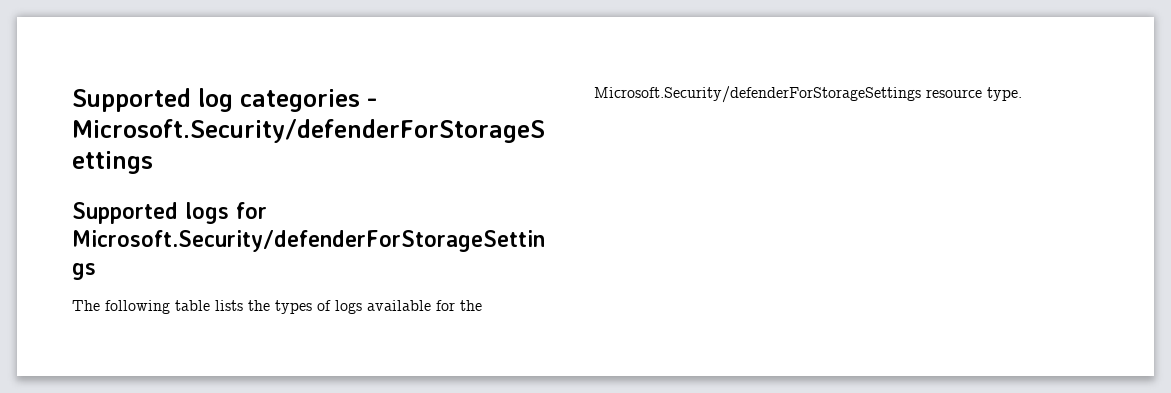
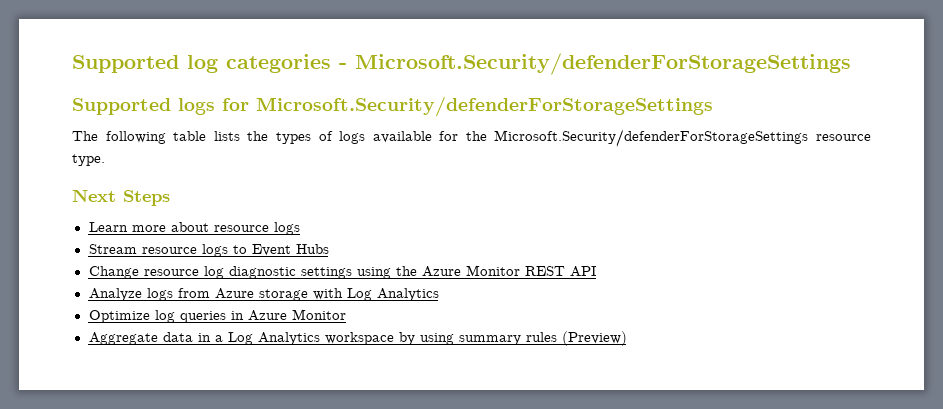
(1022, 94) none -> [72,189,170,206] [88,222,300,235] [88,244,329,257] [88,265,596,279] [88,288,439,301] [88,309,346,323] [88,331,627,346] // Next Steps // Learn more about resource logs // Stream resource logs to Event Hubs // Change resource log diagnostic settings using the Azure Monitor REST API // Analyze logs from Azure storage with Log Analytics // Optimize log queries in Azure Monitor // Aggregate data in a Log Analytics workspace by using summary rules (Preview)

